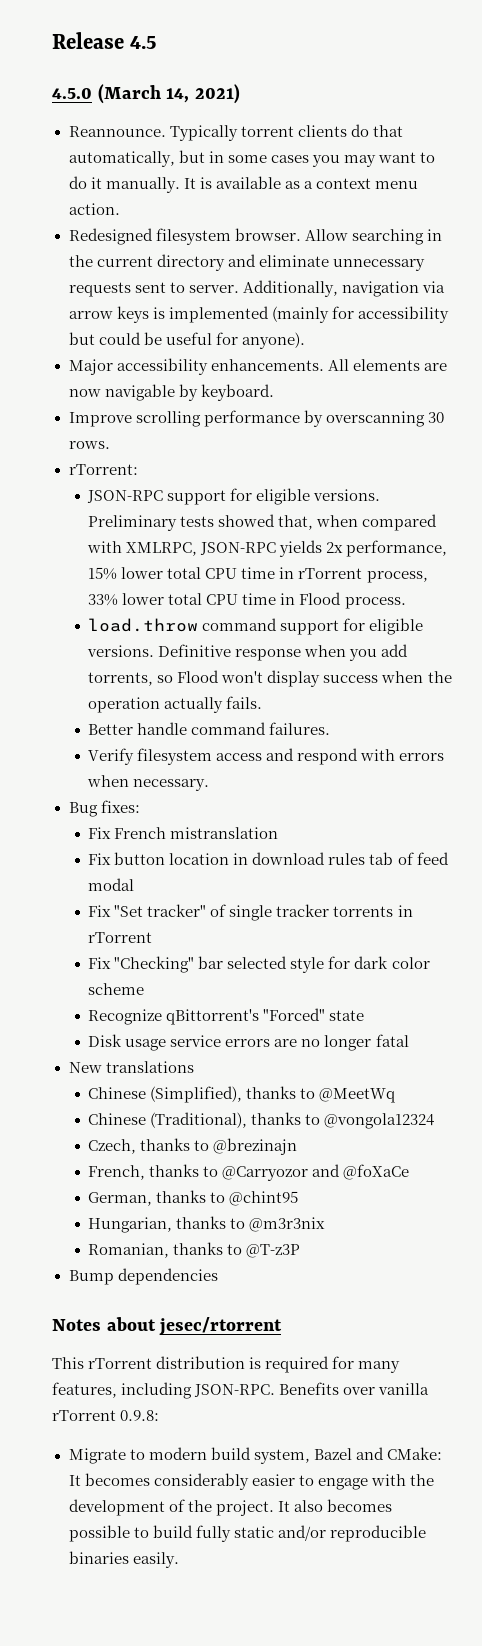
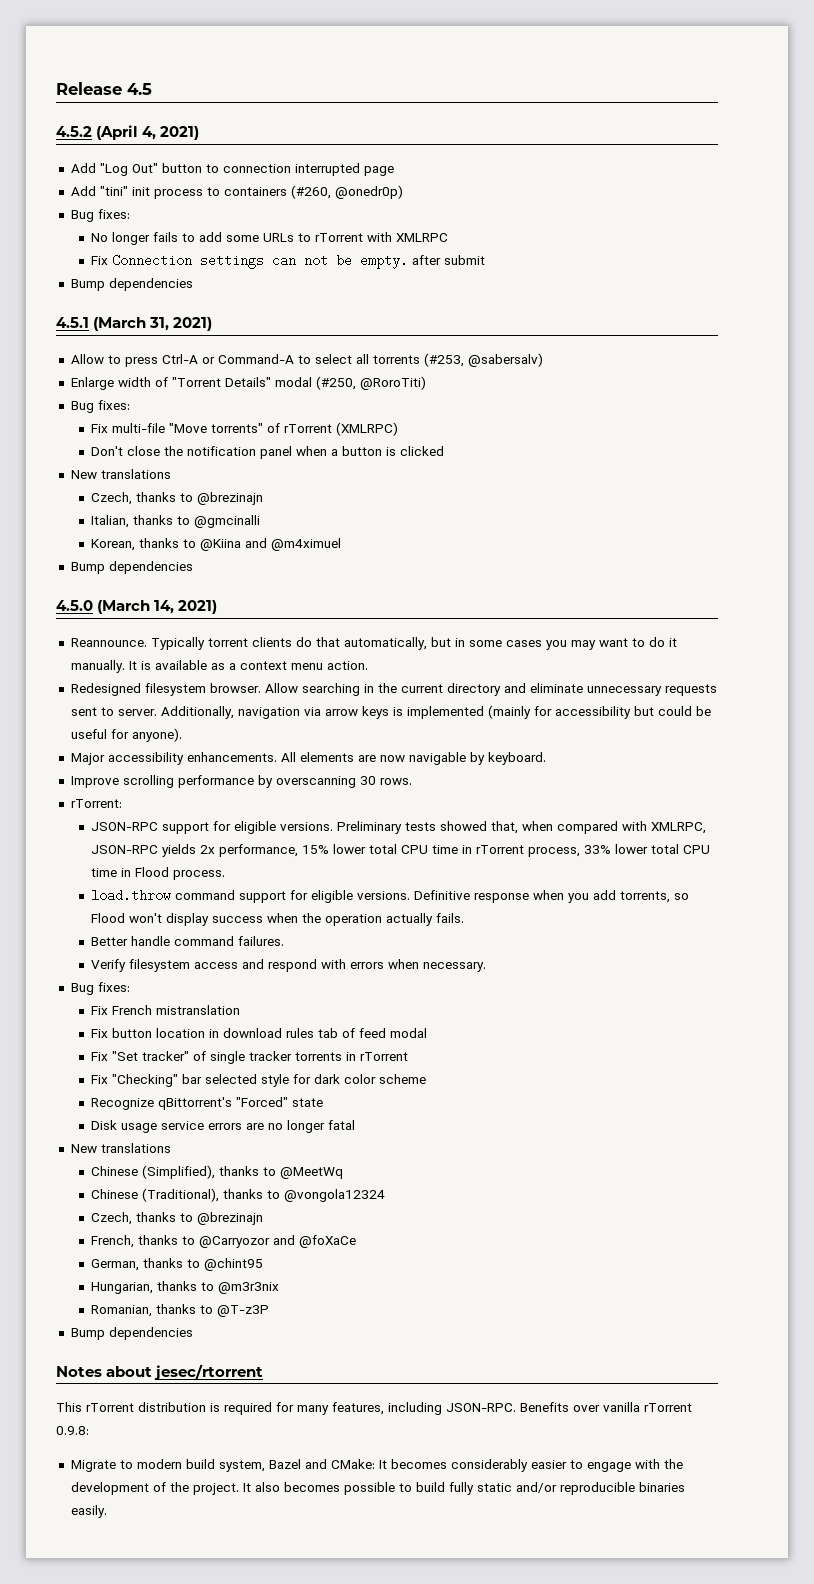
(157, 42) none -> [56,125,200,140] [70,163,394,176] [70,185,403,199] [70,209,130,222] [90,232,448,245] [90,254,485,269] [70,278,193,291] [56,317,213,331] [70,353,543,367] [70,376,426,390] [70,400,130,413] [90,422,398,436] [90,446,444,459] [70,469,171,479] [90,492,263,505] [90,515,260,528] [90,538,341,551] [70,561,193,574] // 4.5.2 (April 4, 2021) // Add "Log Out" button to connection interrupted page // Add "tini" init process to containers (#260, @onedr0p) // Bug fixes: // No longer fails to add some URLs to rTorrent with XMLRPC // Fix Connection settings can not be empty. after submit // Bump dependencies // 4.5.1 (March 31, 2021) // Allow to press Ctrl-A or Command-A to select all torrents (#253, @sabersalv) // Enlarge width of "Torrent Details" modal (#250, @RoroTiti) // Bug fixes: // Fix multi-file "Move torrents" of rTorrent (XMLRPC) // Don't close the notification panel when a button is clicked // New translations // Czech, thanks to @brezinajn // Italian, thanks to @gmcinalli // Korean, thanks to @Kiina and @m4ximuel // Bump dependencies

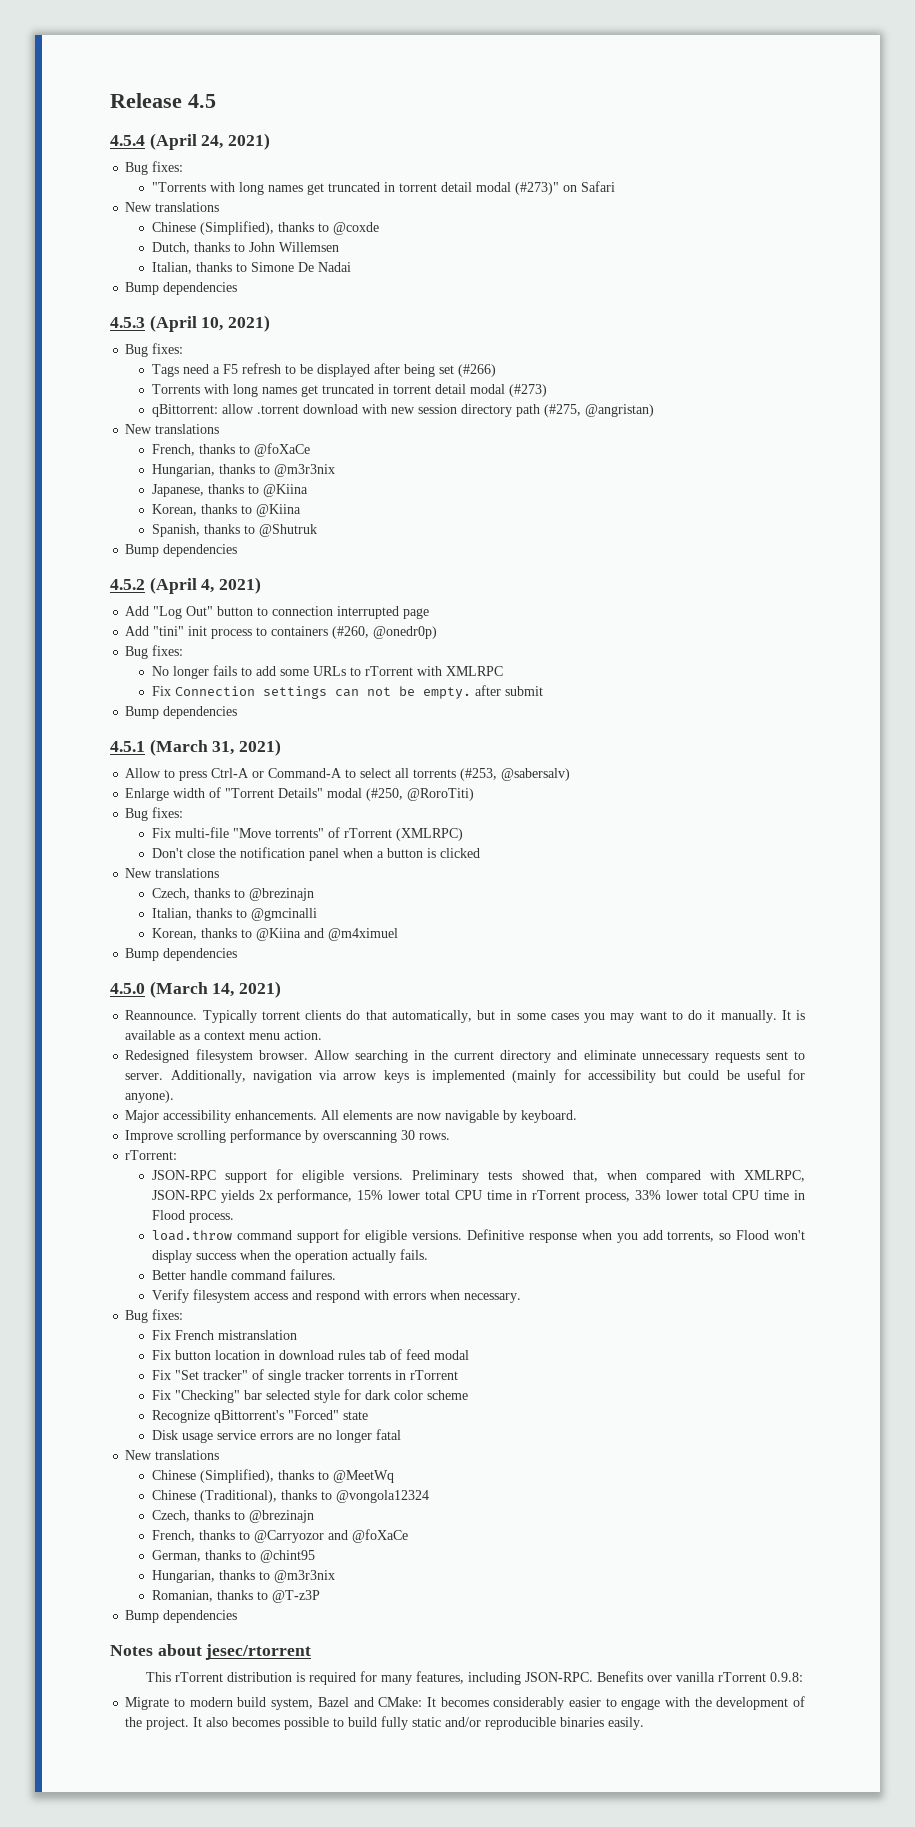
(152, 89) none -> [110,133,271,150] [125,161,184,175] [151,181,615,195] [125,202,220,212] [151,221,379,235] [151,242,339,254] [151,262,351,274] [125,282,238,295] [110,315,271,332] [125,343,184,357] [151,363,496,377] [151,384,547,397] [151,404,654,417] [125,424,220,434] [151,443,310,457] [151,464,335,477] [151,484,308,497] [151,504,301,517] [151,524,317,537] [125,544,238,557] // 4.5.4 (April 24, 2021) // Bug fixes: // "Torrents with long names get truncated in torrent detail modal (#273)" on Safari // New translations // Chinese (Simplified), thanks to @coxde // Dutch, thanks to John Willemsen // Italian, thanks to Simone De Nadai // Bump dependencies // 4.5.3 (April 10, 2021) // Bug fixes: // Tags need a F5 refresh to be displayed after being set (#266) // Torrents with long names get truncated in torrent detail modal (#273) // qBittorrent: allow .torrent download with new session directory path (#275, @angristan) // New translations // French, thanks to @foXaCe // Hungarian, thanks to @m3r3nix // Japanese, thanks to @Kiina // Korean, thanks to @Kiina // Spanish, thanks to @Shutruk // Bump dependencies

